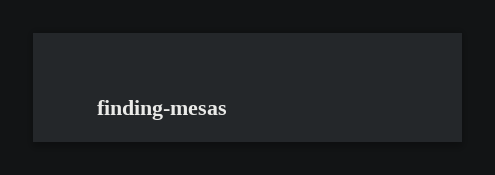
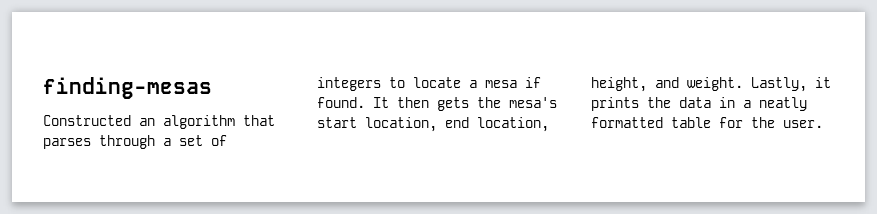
(227, 110) none -> [43,115,275,129] [43,135,227,149] [317,77,541,91] [317,97,557,111] [317,117,549,132] [591,77,831,92] [591,97,807,111] [591,117,823,128] // Constructed an algorithm that parses through a set of integers to locate a mesa if found. It then gets the mesa's start location, end location, height, and weight. Lastly, it prints the data in a neatly formatted table for the user.

